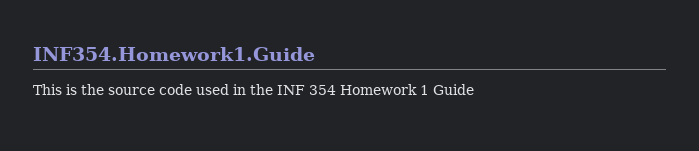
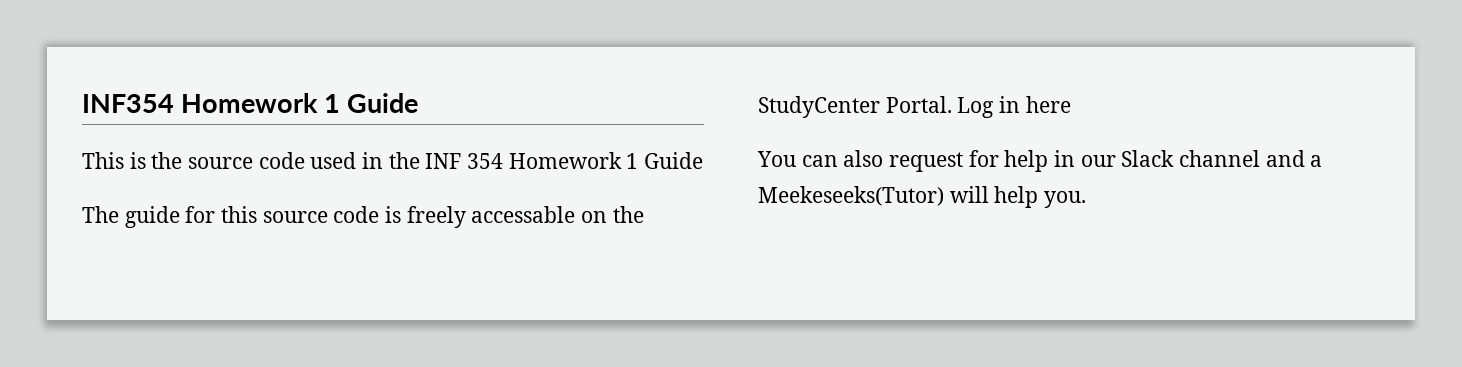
[33,47,315,61] INF354.Homework1.Guide -> [82,93,419,113] INF354 Homework 1 Guide
(474, 89) none -> [82,206,644,228] [758,96,1071,118] [757,150,1323,172] [758,186,1087,208] // The guide for this source code is freely accessable on the StudyCenter Portal. Log in here // You can also request for help in our Slack channel and a Meekeseeks(Tutor) will help you.

